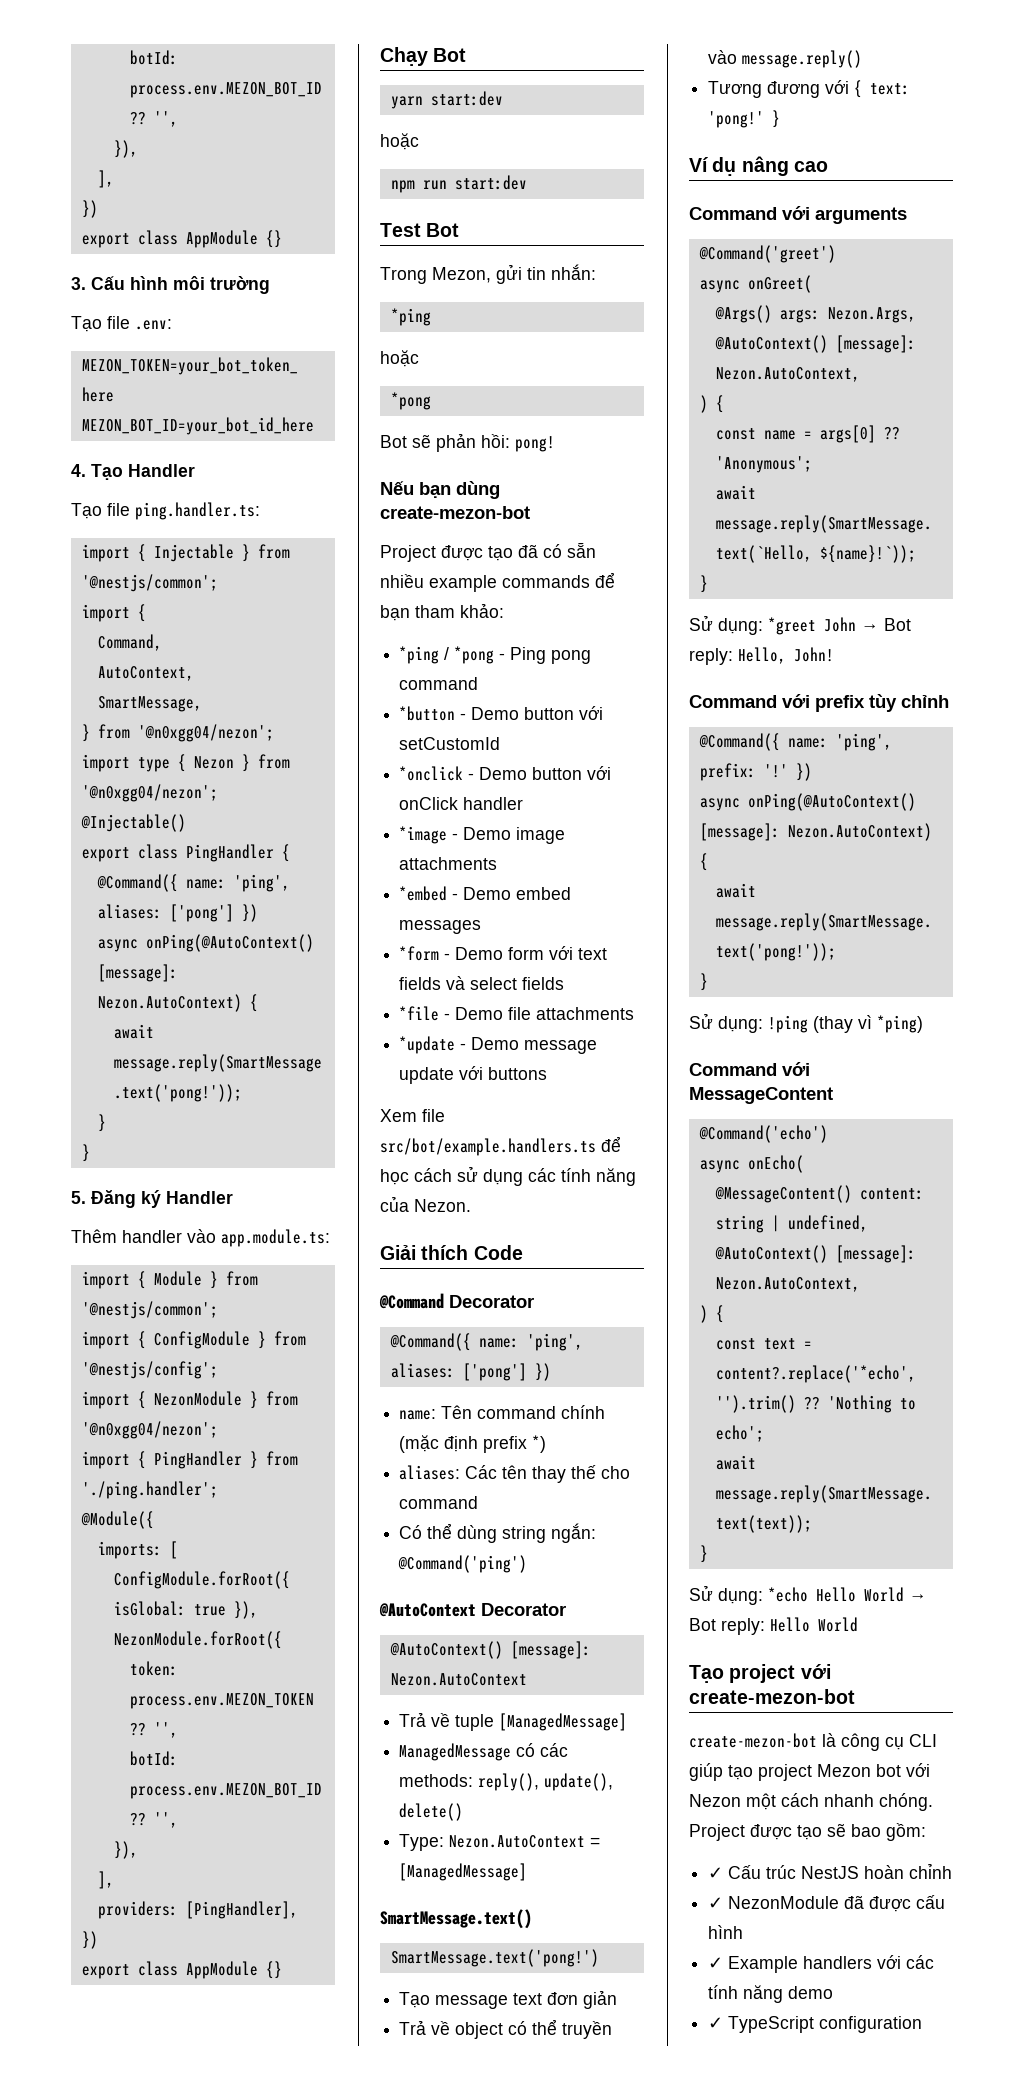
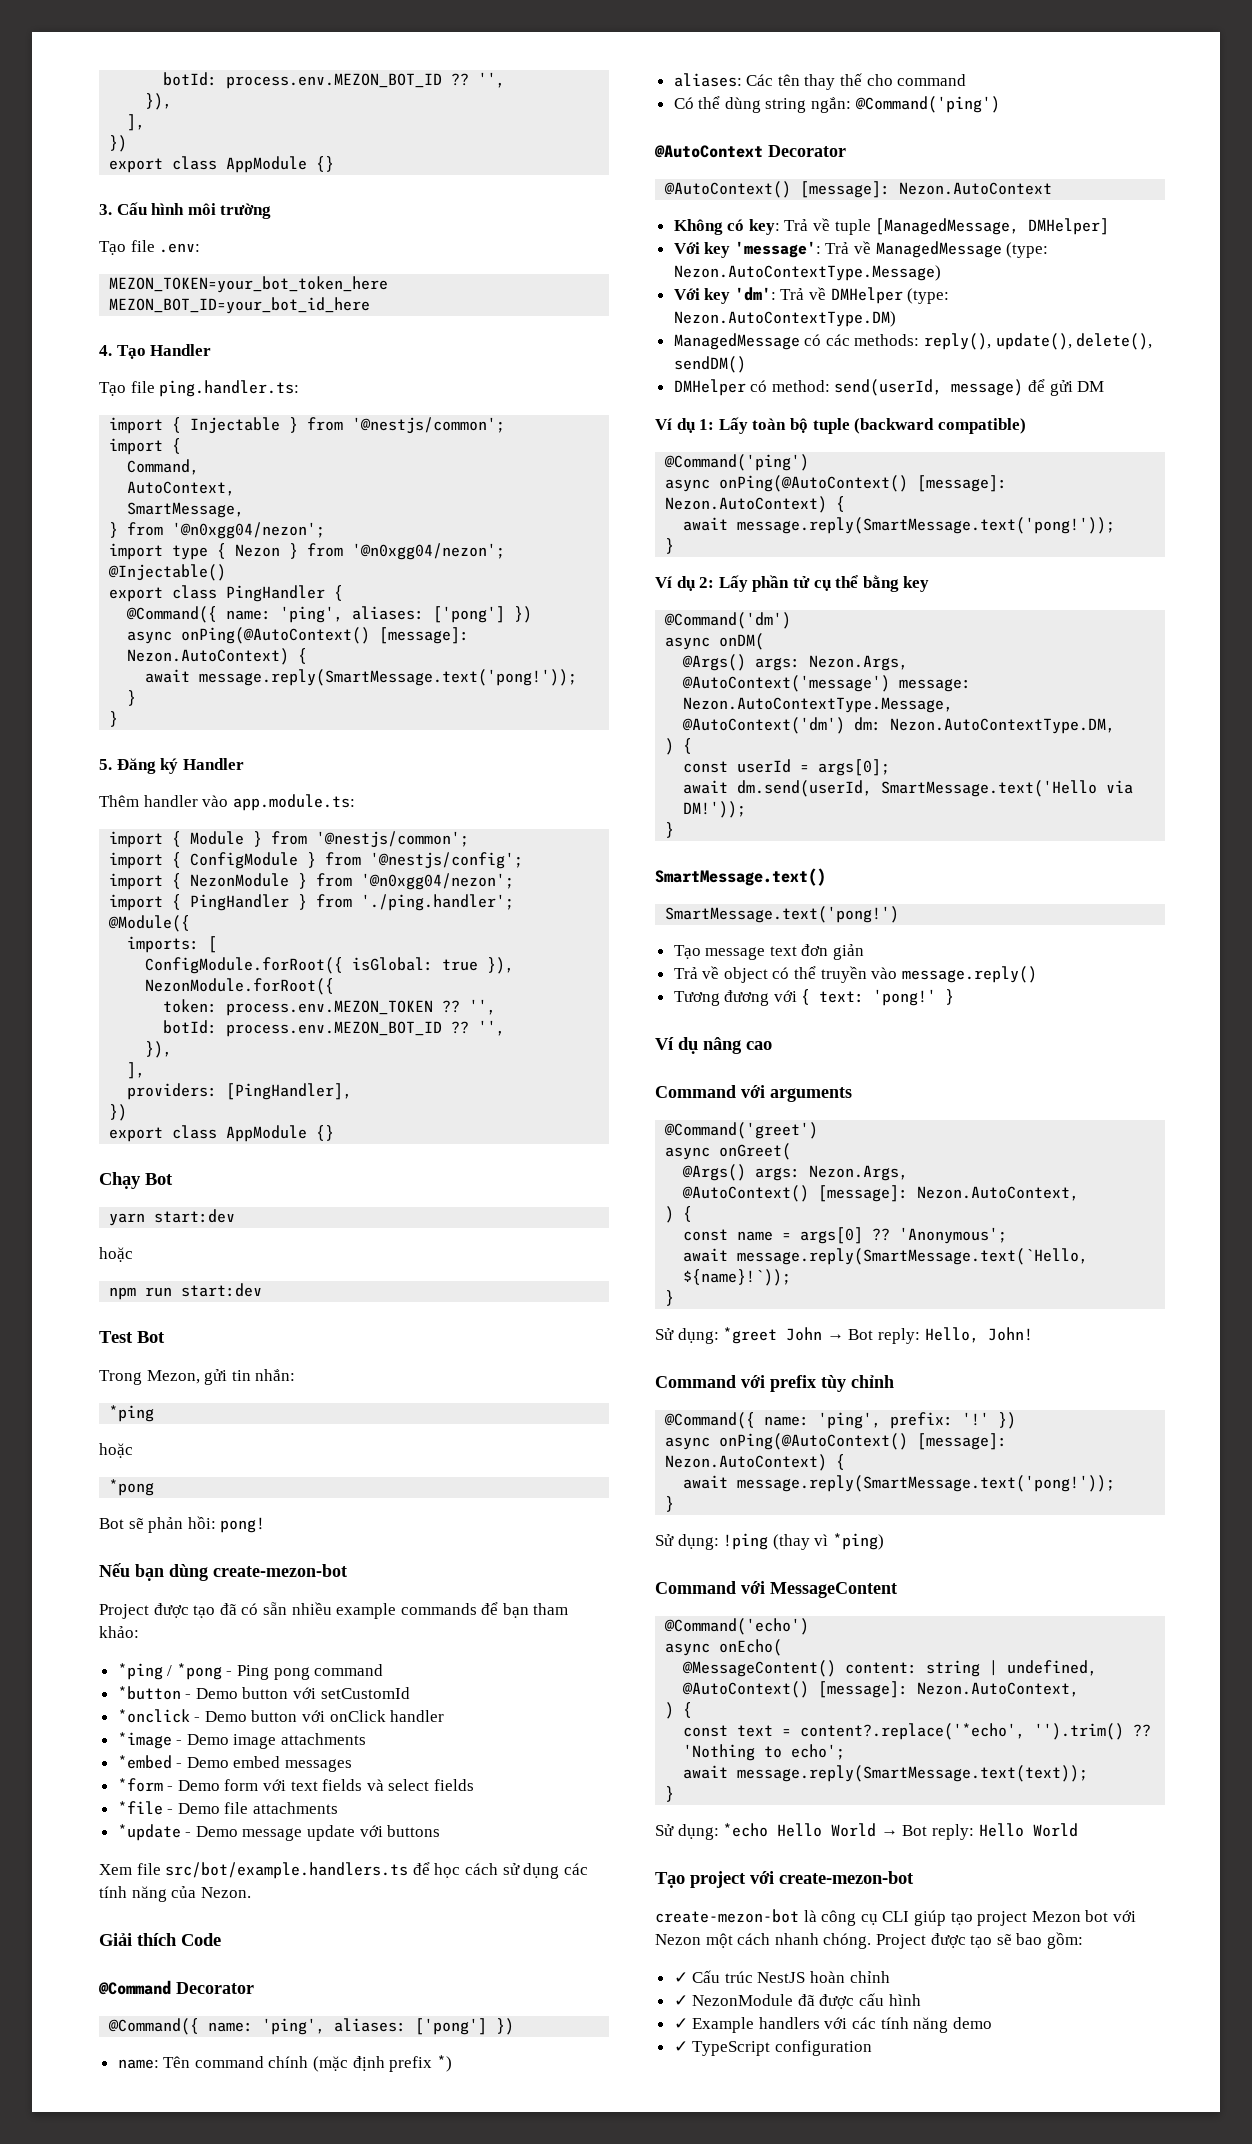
[399,1712,628,1731] Trả về tuple [ManagedMessage] -> [673,218,1110,235] [673,241,1049,258] [673,265,941,281] [673,287,950,304] [673,311,896,327] Không có key: Trả về tuple [ManagedMessage, DMHelper] // Với key 'message': Trả về ManagedMessage (type: Nezon.AutoContextType.Message) // Với key 'dm': Trả về DMHelper (type: Nezon.AutoContextType.DM)
[399,1803,464,1821] [399,1834,601,1851] [399,1863,528,1881] delete() // Type: Nezon.AutoContext = [ManagedMessage] -> [1076,333,1153,350] [673,356,746,373] [673,379,1105,396] [655,417,1026,434] [664,454,810,471] [665,475,1008,492] [665,496,846,513] [683,517,1116,534] [665,538,675,554] [655,575,930,592] [664,612,792,629] [665,633,765,650] [682,654,909,671] [682,675,972,692] [683,697,954,713] [682,717,1116,734] [665,738,693,755] [683,759,891,776] [683,780,1134,797] [683,801,747,818] [665,822,675,838] delete(), sendDM() // DMHelper có method: send(userId, message) để gửi DM // Ví dụ 1: Lấy toàn bộ tuple (backward compatible) // @Command('ping') // async onPing(@AutoContext() [message]: Nezon.AutoContext) { // await message.reply(SmartMessage.text('pong!')); // } // Ví dụ 2: Lấy phần tử cụ thể bằng key // @Command('dm') // async onDM( // @Args() args: Nezon.Args, // @AutoContext('message') message: Nezon.AutoContextType.Message, // @AutoContext('dm') dm: Nezon.AutoContextType.DM, // ) { // const userId = args[0]; // await dm.send(userId, SmartMessage.text('Hello via DM!')); // }

